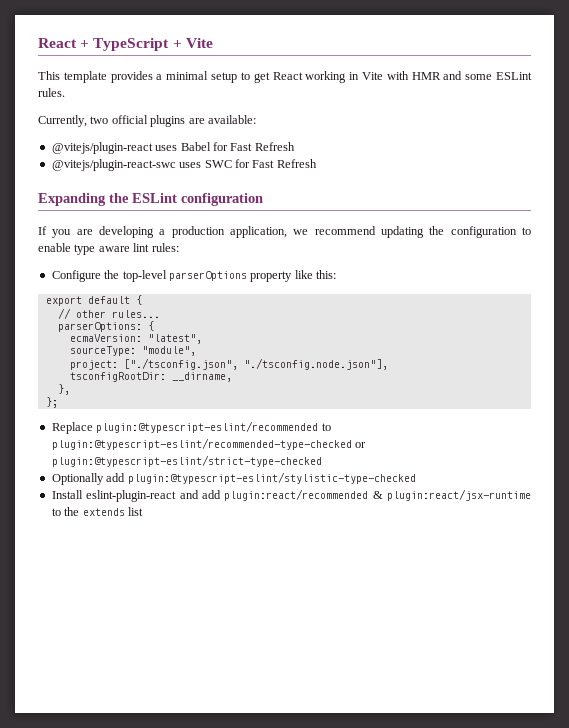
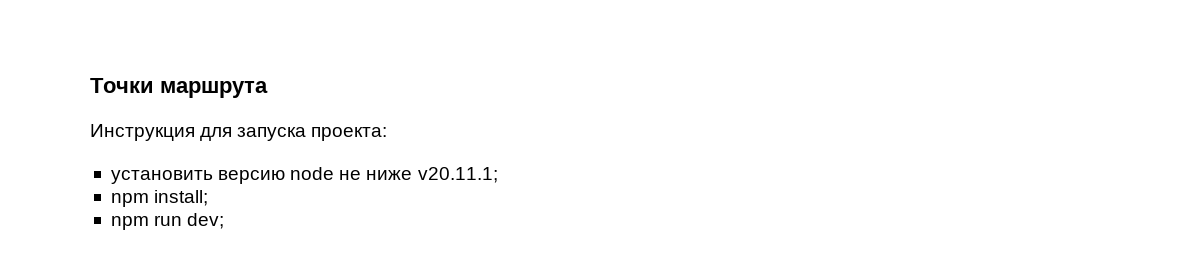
[38,38,213,51] [38,71,532,83] [38,88,65,97] [38,115,256,127] [51,142,295,154] [51,159,317,171] [38,193,263,206] [38,226,531,238] [38,243,179,255] [51,270,336,282] [45,295,142,306] [57,308,160,319] [57,321,154,332] [69,334,202,344] [69,346,196,356] [69,358,388,370] [69,372,232,382] [57,384,70,395] [45,397,58,408] [51,421,331,434] [51,438,367,450] [51,455,322,467] [51,472,416,485] [51,489,531,502] [51,507,143,516] React + TypeScript + Vite // This template provides a minimal setup to get React working in Vite with HMR and some ESLint rules. // Currently, two official plugins are available: // @vitejs/plugin-react uses Babel for Fast Refresh // @vitejs/plugin-react-swc uses SWC for Fast Refresh // Expanding the ESLint configuration // If you are developing a production application, we recommend updating the configuration to enable type aware lint rules: // Configure the top-level parserOptions property like this: // export default { // // other rules... // parserOptions: { // ecmaVersion: "latest", // sourceType: "module", // project: ["./tsconfig.json", "./tsconfig.node.json"], // tsconfigRootDir: __dirname, // }, // }; // Replace plugin:@typescript-eslint/recommended to plugin:@typescript-eslint/recommended-type-checked or plugin:@typescript-eslint/strict-type-checked // Optionally add plugin:@typescript-eslint/stylistic-type-checked // Install eslint-plugin-react and add plugin:react/recommended & plugin:react/jsx-runtime to the extends list -> [90,78,268,98] [90,124,388,141] [110,167,498,184] [110,190,209,207] [110,213,225,230] Точки маршрута // Инструкция для запуска проекта: // установить версию node не ниже v20.11.1; // npm install; // npm run dev;

